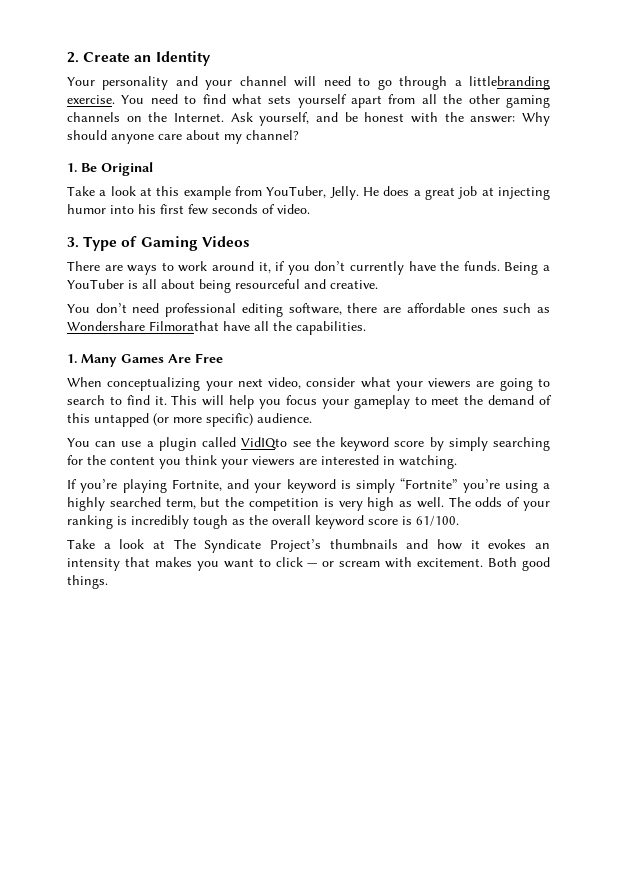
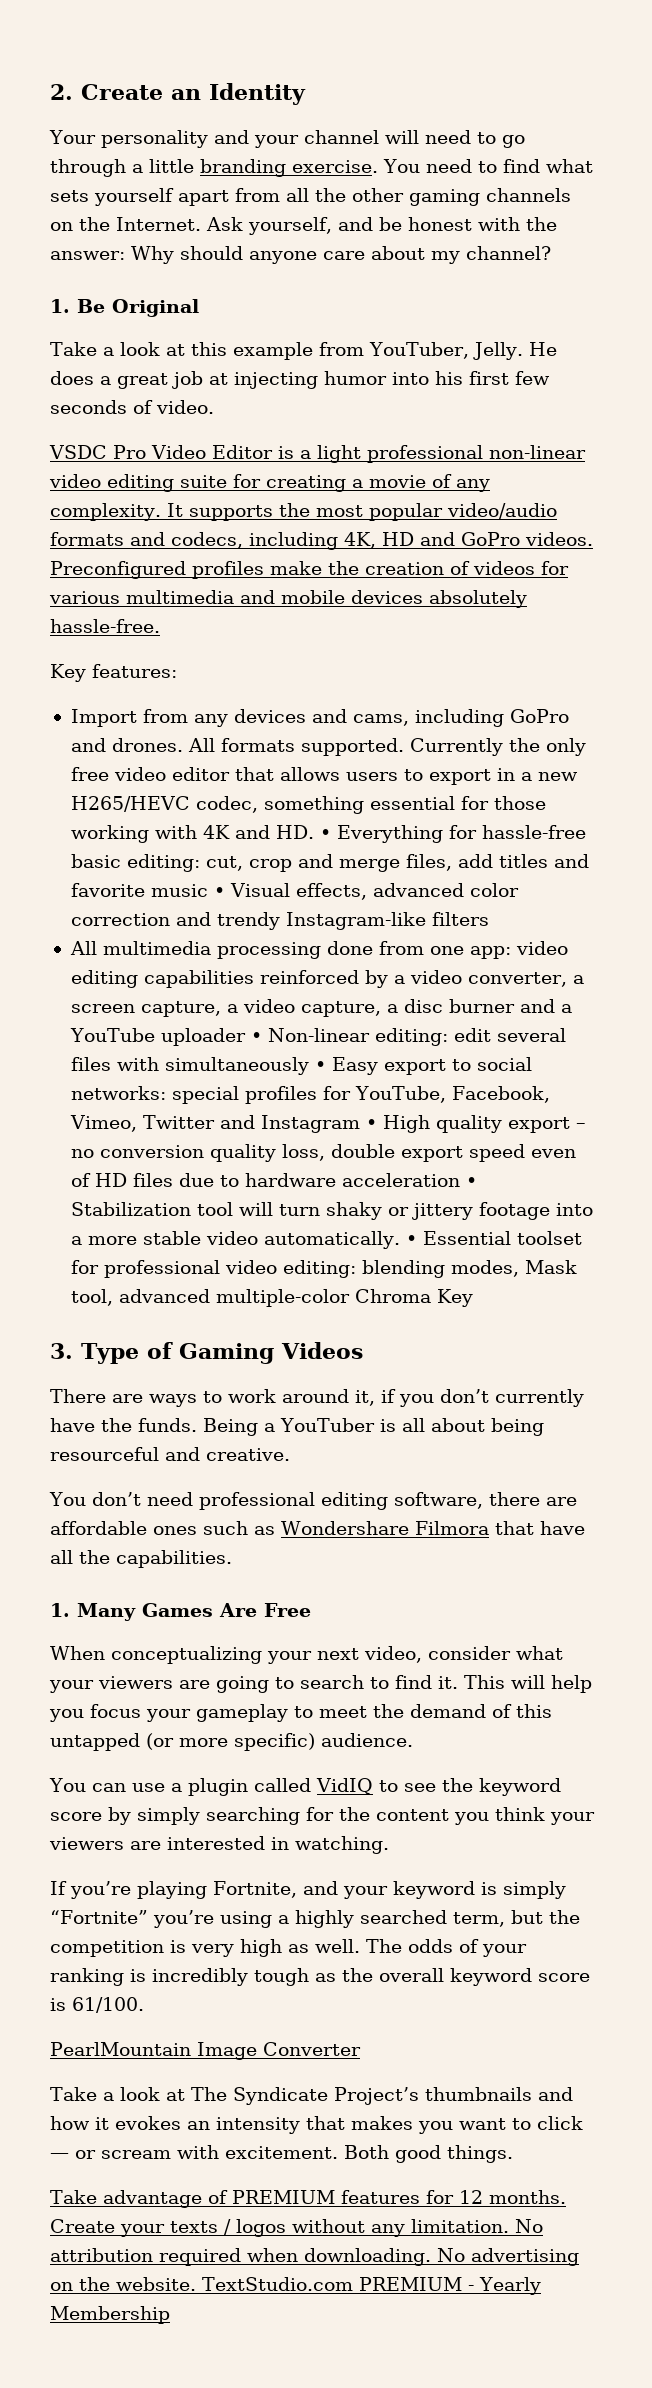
[468,76,550,90] littlebranding -> [149,159,286,177] little branding
(310, 209) none -> [49,445,586,463] [49,474,490,492] [50,503,557,521] [50,532,593,550] [50,561,569,579] [49,590,527,608] [50,619,160,633] [50,664,177,682] [70,709,569,727] [70,738,586,756] [70,767,578,785] [70,796,546,814] [70,825,586,843] [70,854,589,872] [70,883,519,900] [70,912,489,930] [69,941,568,959] [70,970,584,988] [70,999,572,1017] [69,1028,566,1046] [70,1057,532,1075] [70,1086,550,1104] [69,1115,586,1133] [70,1144,576,1162] [70,1173,477,1187] [70,1202,593,1220] [70,1231,582,1249] [70,1260,577,1278] [70,1289,473,1307] // VSDC Pro Video Editor is a light professional non-linear video editing suite for creating a movie of any complexity. It supports the most popular video/audio formats and codecs, including 4K, HD and GoPro videos. Preconfigured profiles make the creation of videos for various multimedia and mobile devices absolutely hassle-free. // Key features: // Import from any devices and cams, including GoPro and drones. All formats supported. Сurrently the only free video editor that allows users to export in a new H265/HEVC codec, something essential for those working with 4K and HD. • Everything for hassle-free basic editing: cut, crop and merge files, add titles and favorite music • Visual effects, advanced color correction and trendy Instagram-like filters // All multimedia processing done from one app: video editing capabilities reinforced by a video converter, a screen capture, a video capture, a disc burner and a YouTube uploader • Non-linear editing: edit several files with simultaneously • Easy export to social networks: special profiles for YouTube, Facebook, Vimeo, Twitter and Instagram • High quality export – no conversion quality loss, double export speed even of HD files due to hardware acceleration • Stabilization tool will turn shaky or jittery footage into a more stable video automatically. • Essential toolset for professional video editing: blending modes, Mask tool, advanced multiple-color Chroma Key
[149,321,219,331] Filmorathat -> [414,1521,534,1535] Filmora that
[241,437,288,449] VidIQto -> [315,1778,398,1795] VidIQ to
(459, 521) none -> [50,2042,361,2060] // PearlMountain Image Converter
(108, 582) none -> [50,2190,566,2208] [50,2219,543,2237] [50,2248,579,2266] [50,2277,541,2295] [50,2306,170,2324] // Take advantage of PREMIUM features for 12 months. Create your texts / logos without any limitation. No attribution required when downloading. No advertising on the website. TextStudio.com PREMIUM - Yearly Membership

